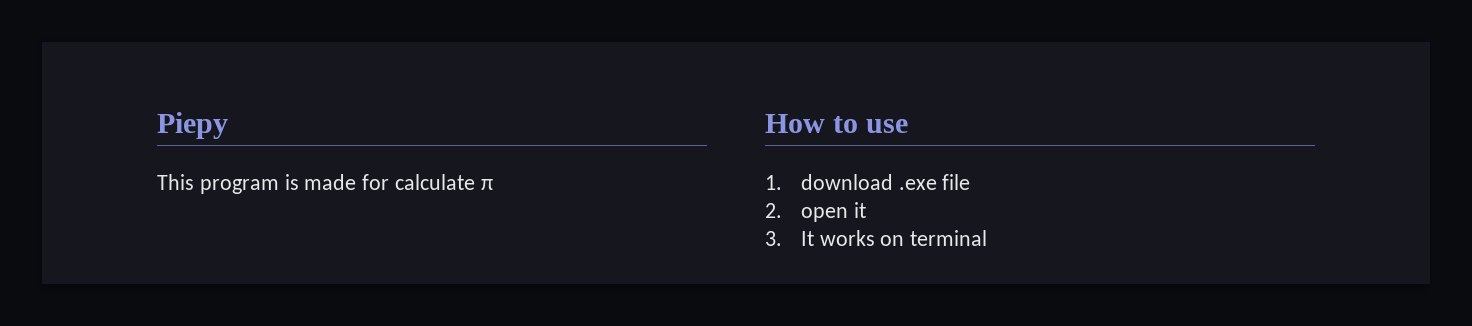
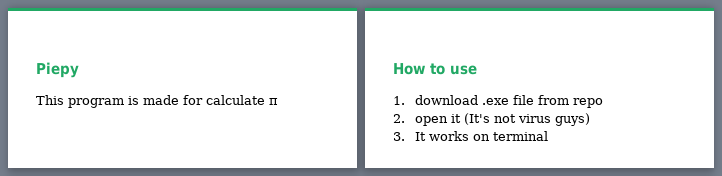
(971, 182) none -> [537,95,603,108] from repo
(866, 210) none -> [463,113,590,126] (It's not virus guys)

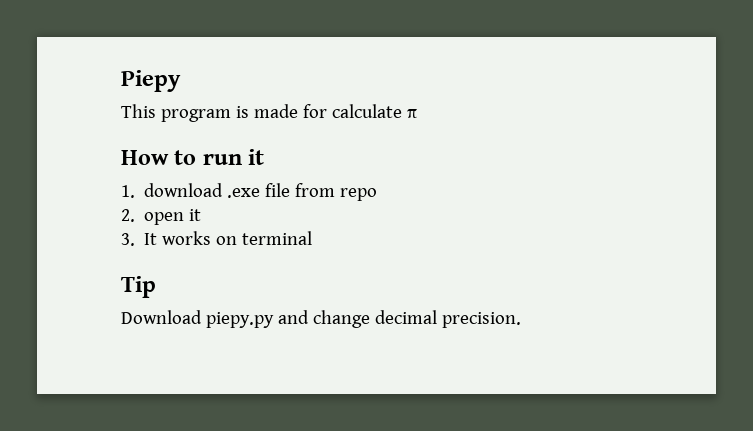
[450,65,477,75] use -> [202,149,265,165] run it
[463,113,590,126] (It's not virus guys) -> (202, 215) none
(548, 136) none -> [121,276,156,298] [121,310,521,328] // Tip // Download piepy.py and change decimal precision.

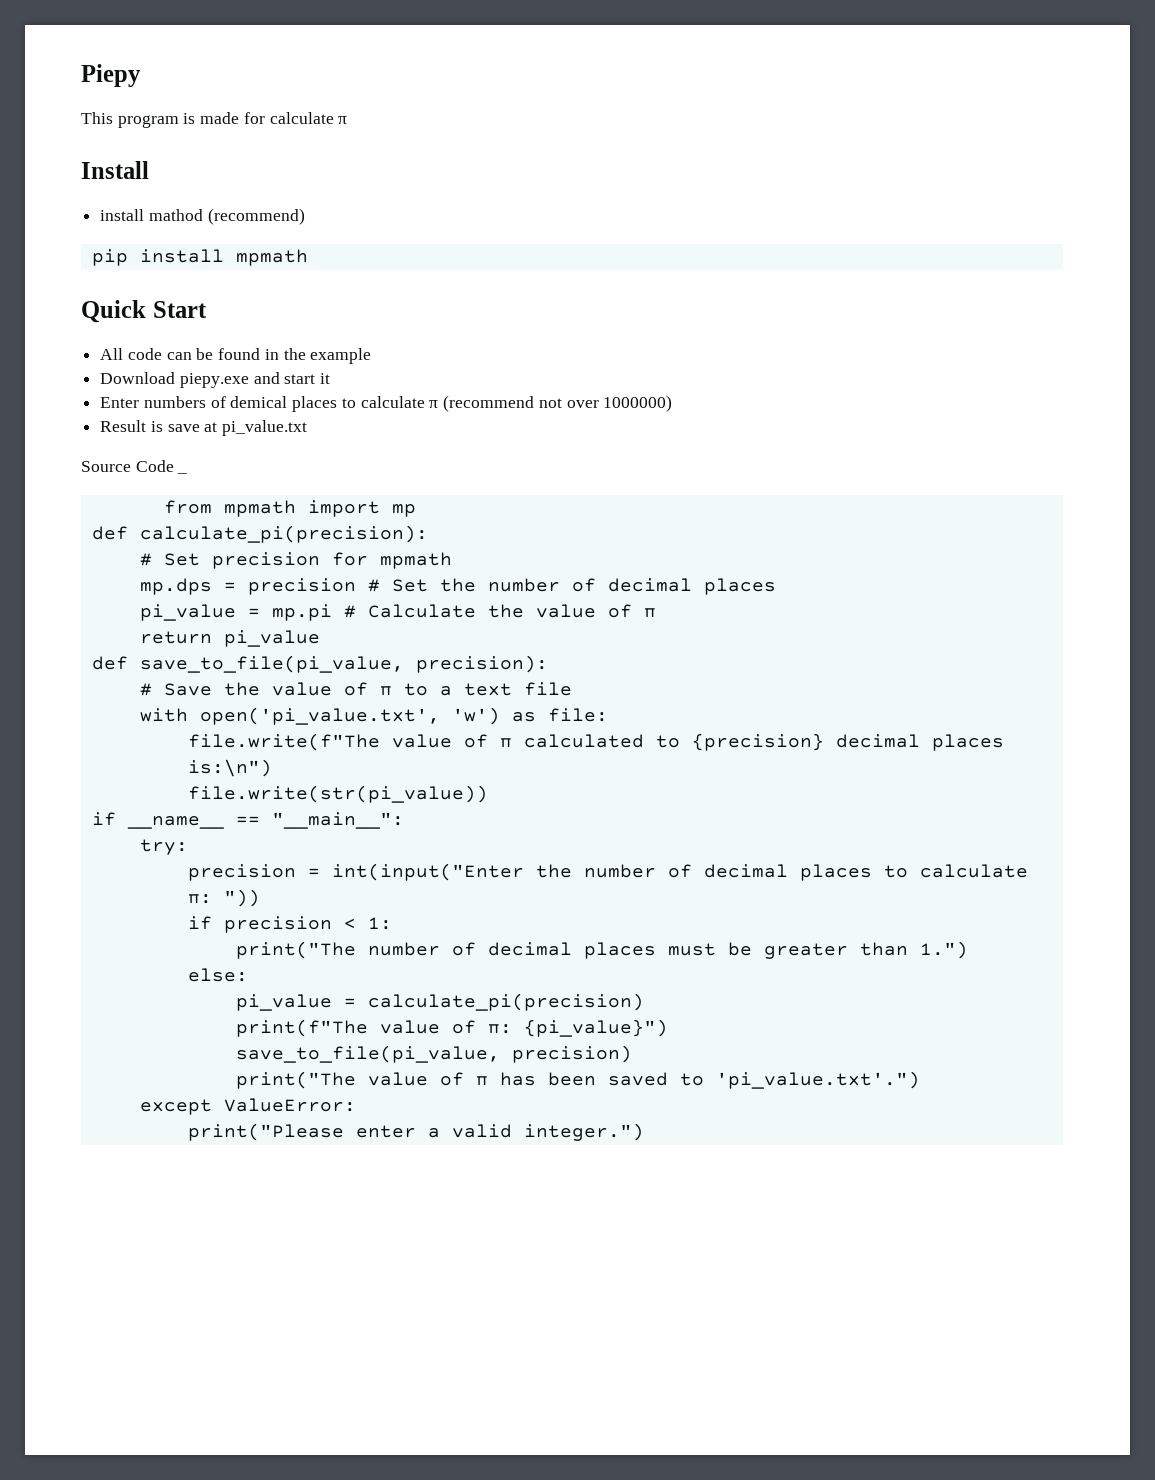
[121,149,265,165] [121,183,378,201] [121,209,202,225] [121,231,313,246] [121,276,156,298] [121,310,521,328] How to run it // 1. download .exe file from repo // 2. open it // 3. It works on terminal // Tip // Download piepy.py and change decimal precision. -> [81,161,149,179] [100,208,305,225] [91,249,308,266] [81,300,207,323] [100,348,372,364] [100,372,331,388] [100,395,673,412] [100,420,308,436] [81,460,174,472] [177,472,188,474] [163,500,416,517] [91,525,428,543] [139,552,452,569] [139,578,776,595] [139,604,656,621] [139,630,320,647] [91,655,548,673] [139,682,572,696] [139,707,608,725] [187,733,1004,751] [187,759,272,777] [187,785,488,803] [91,812,404,829] [139,839,188,855] [187,863,1028,881] [187,889,260,907] [187,916,392,933] [235,941,968,959] [187,968,248,982] [235,993,644,1011] [235,1019,668,1037] [235,1045,632,1063] [235,1071,920,1089] [139,1098,356,1115] [187,1123,644,1141] Install // install mathod (recommend) // pip install mpmath // Quick Start // All code can be found in the example // Download piepy.exe and start it // Enter numbers of demical places to calculate π (recommend not over 1000000) // Result is save at pi_value.txt // Source Code _ // from mpmath import mp // def calculate_pi(precision): // # Set precision for mpmath // mp.dps = precision # Set the number of decimal places // pi_value = mp.pi # Calculate the value of π // return pi_value // def save_to_file(pi_value, precision): // # Save the value of π to a text file // with open('pi_value.txt', 'w') as file: // file.write(f"The value of π calculated to {precision} decimal places is:\n") // file.write(str(pi_value)) // if __name__ == "__main__": // try: // precision = int(input("Enter the number of decimal places to calculate π: ")) // if precision < 1: // print("The number of decimal places must be greater than 1.") // else: // pi_value = calculate_pi(precision) // print(f"The value of π: {pi_value}") // save_to_file(pi_value, precision) // print("The value of π has been saved to 'pi_value.txt'.") // except ValueError: // print("Please enter a valid integer.")

